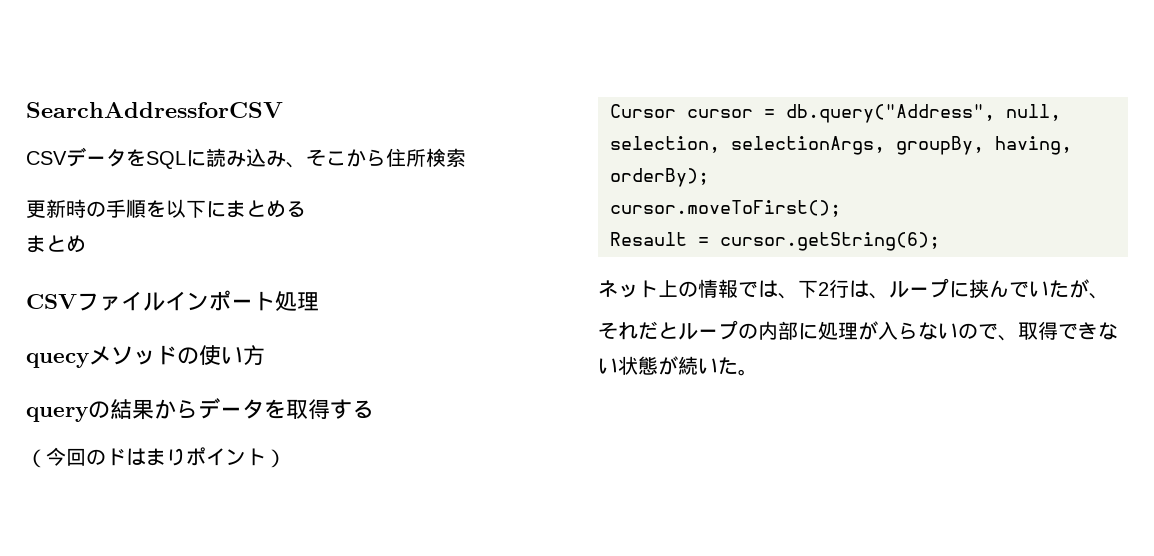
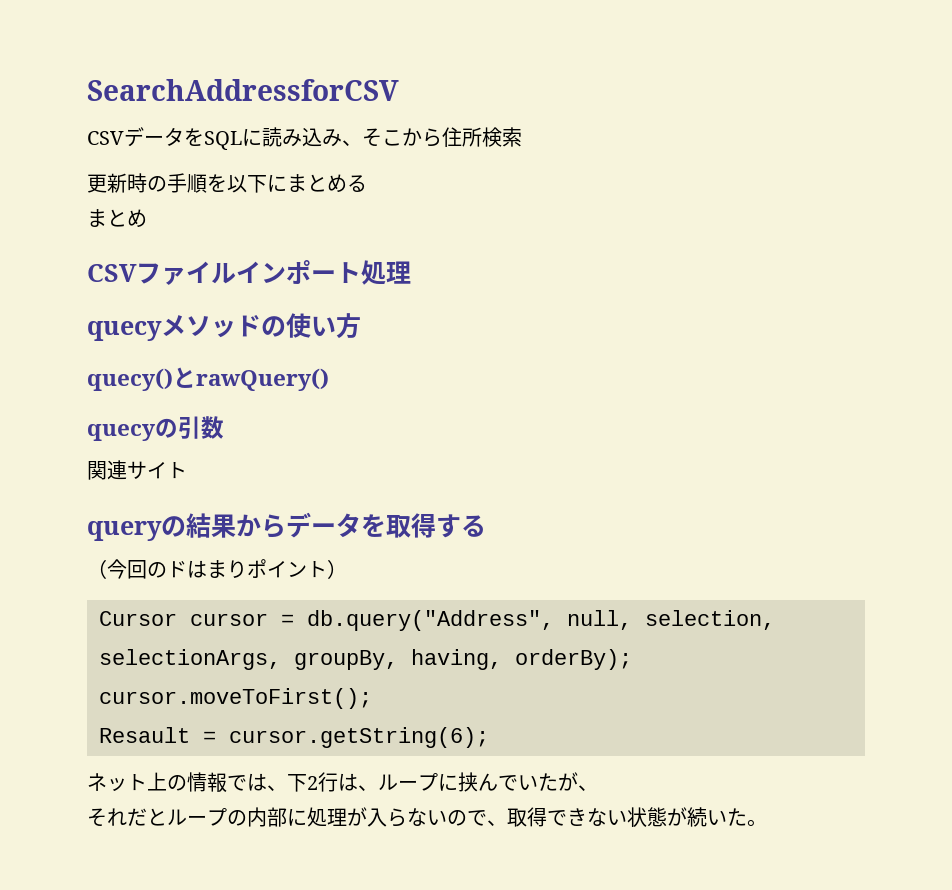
(265, 355) none -> [87,367,329,391] [87,416,224,441] [87,460,187,480] // quecy()とrawQuery() // quecyの引数 // 関連サイト

